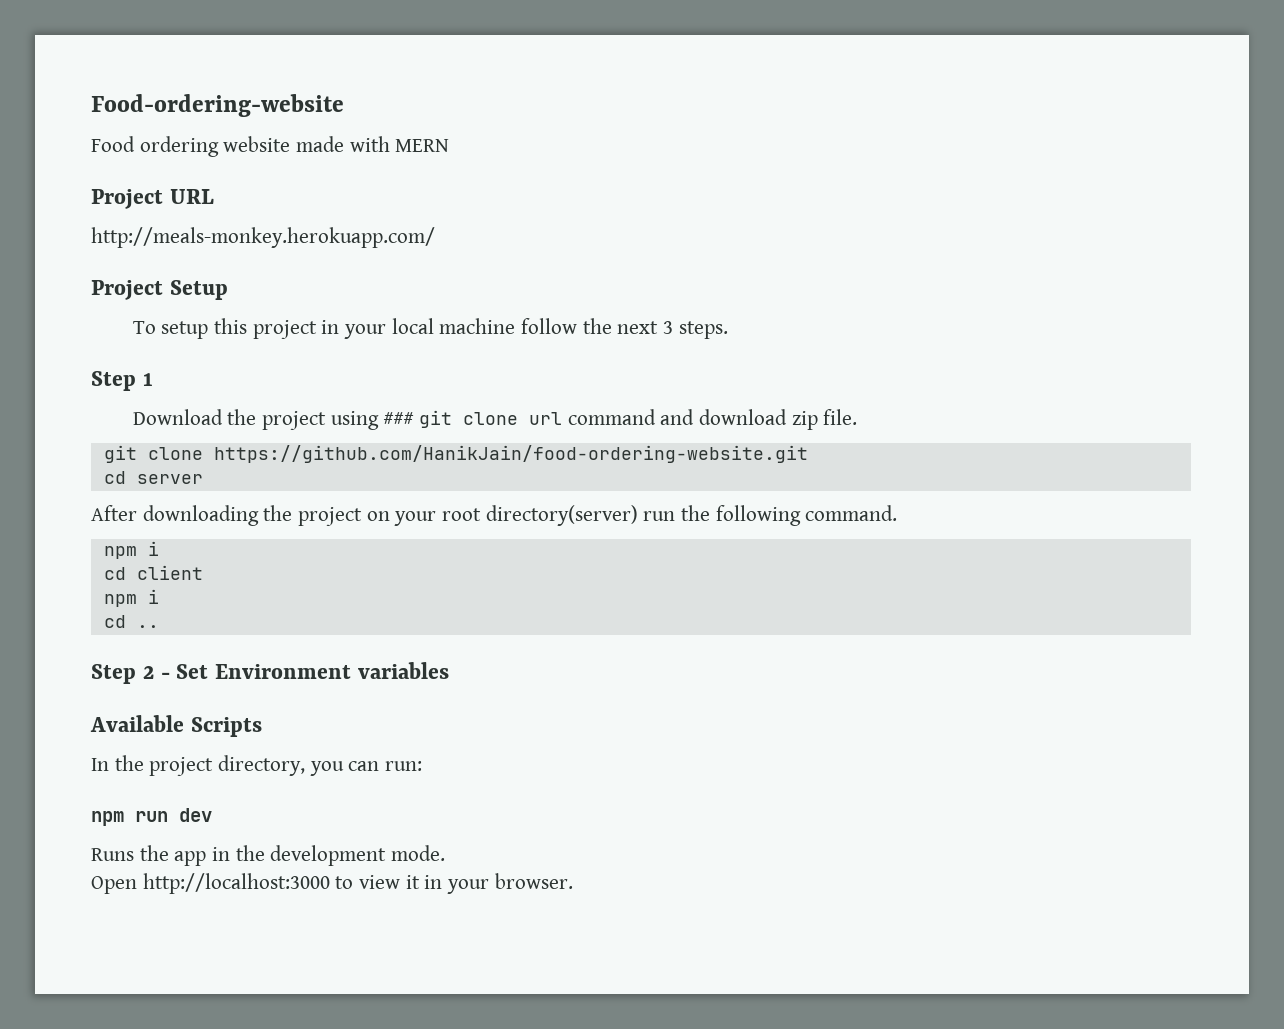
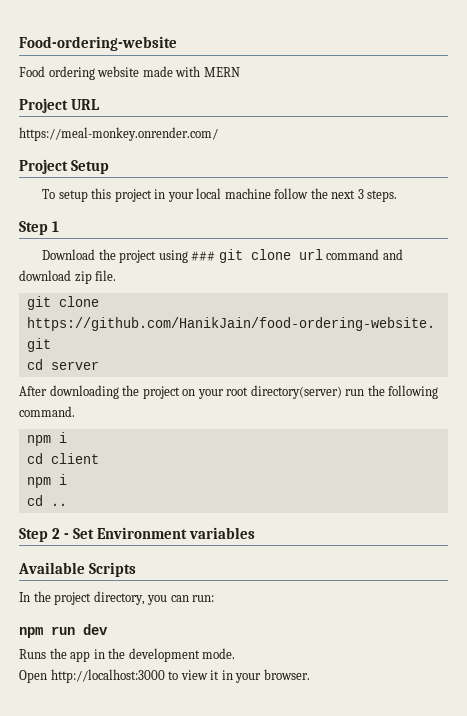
[91,227,435,248] http://meals-monkey.herokuapp.com/ -> [19,127,218,141] https://meal-monkey.onrender.com/

